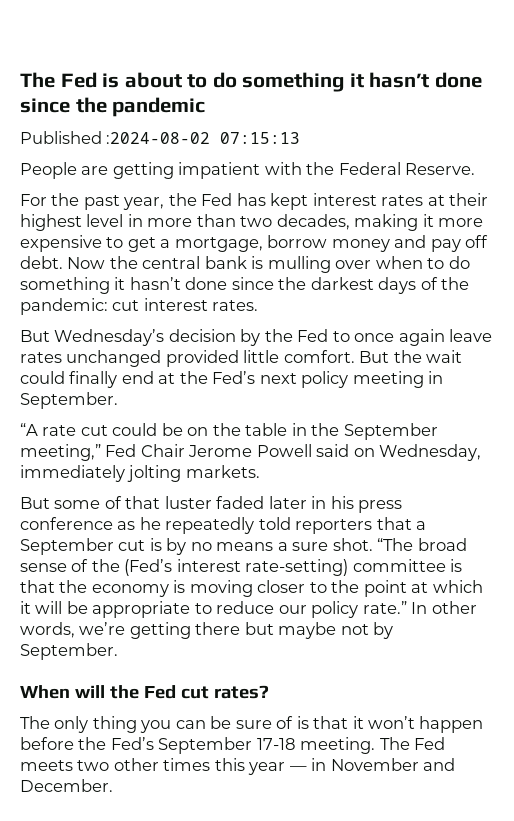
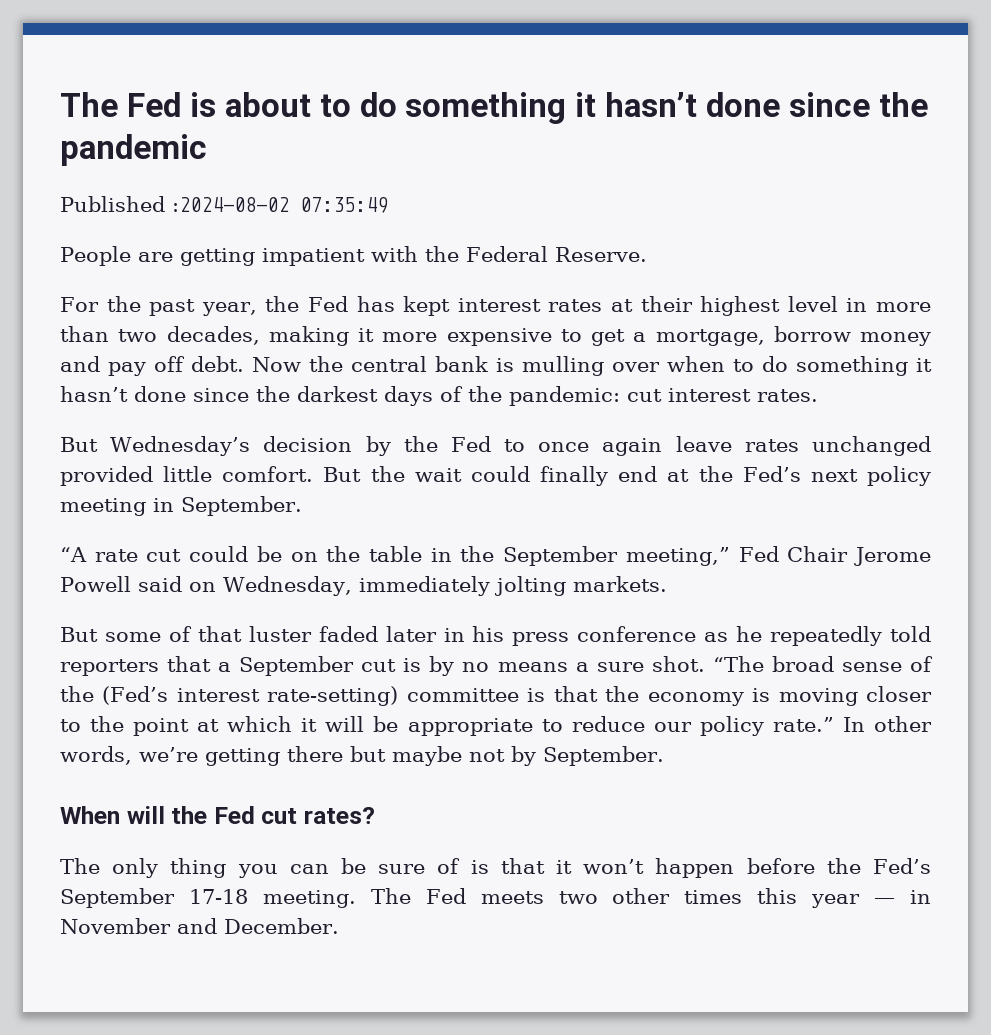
[220,132,301,144] 07:15:13 -> [300,197,388,213] 07:35:49

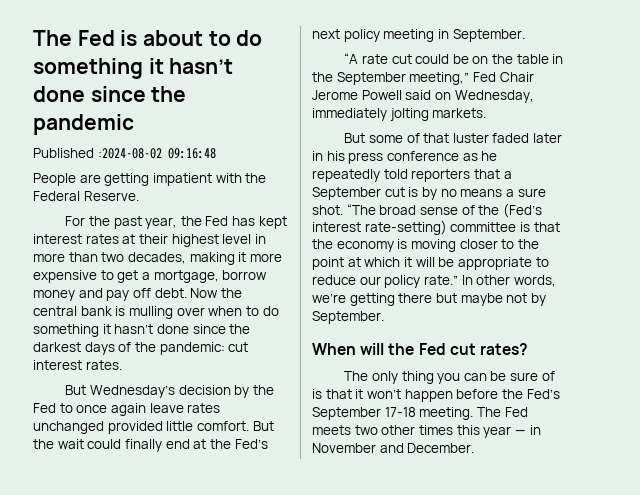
[300,197,388,213] 07:35:49 -> [167,148,216,159] 09:16:48

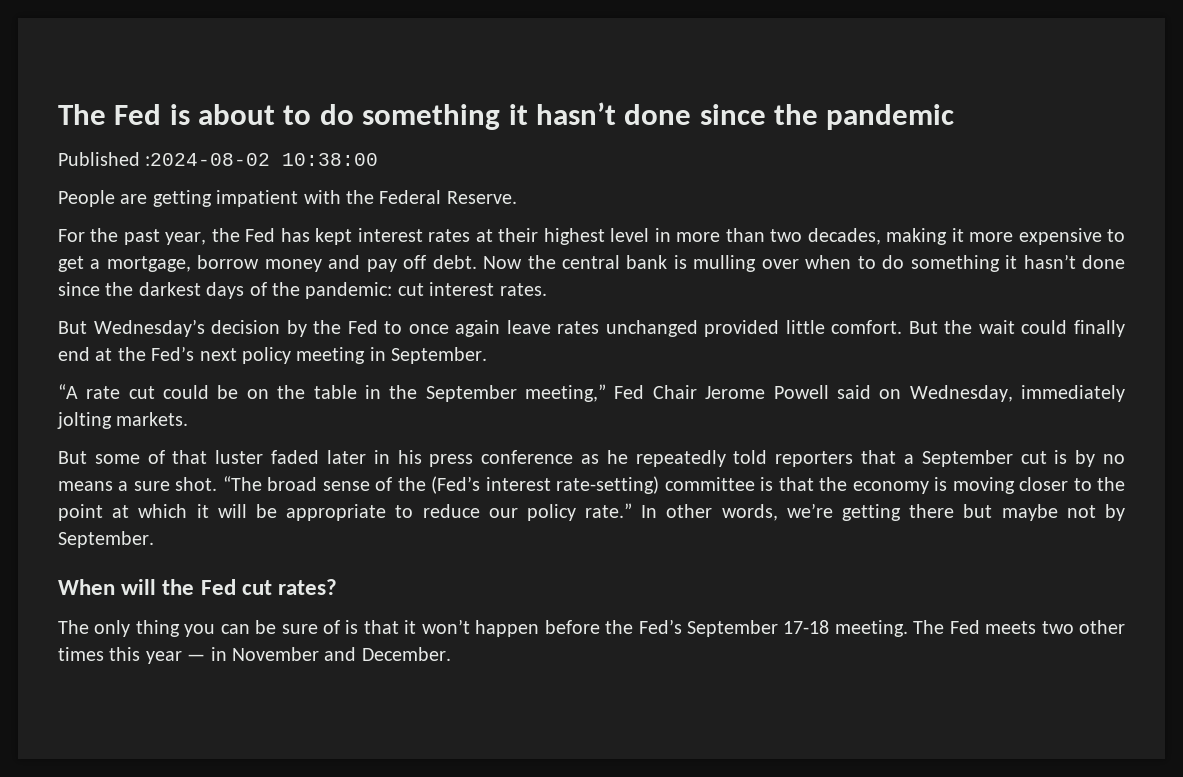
[167,148,216,159] 09:16:48 -> [282,153,379,166] 10:38:00

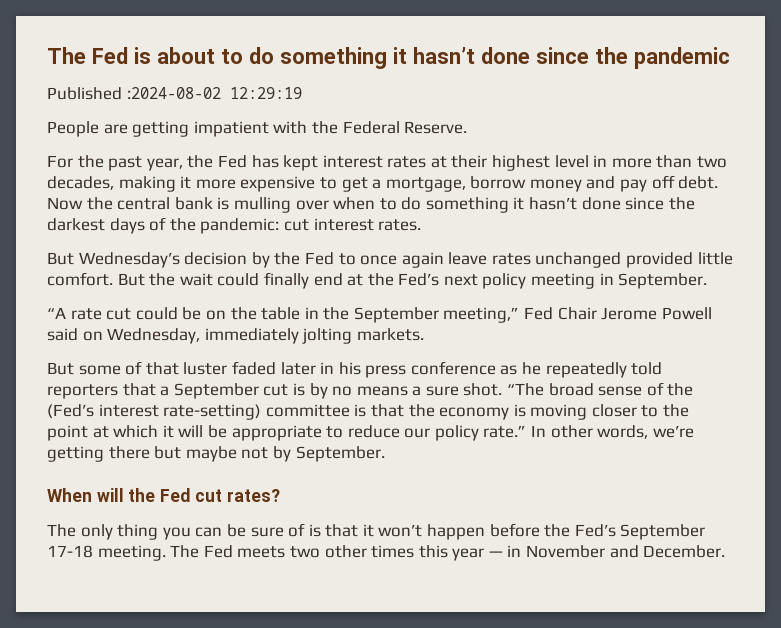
[282,153,379,166] 10:38:00 -> [229,87,302,99] 12:29:19

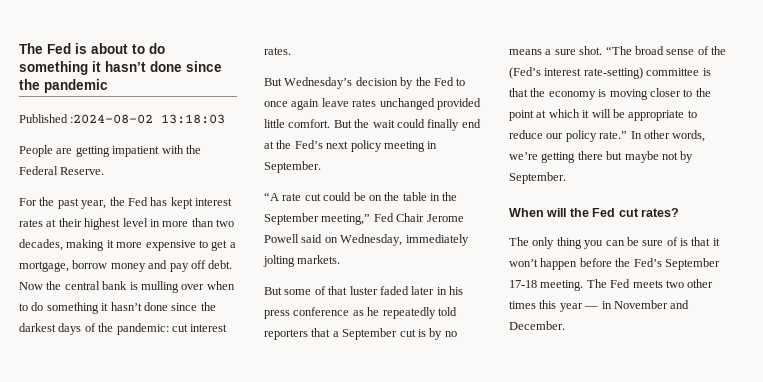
[229,87,302,99] 12:29:19 -> [161,114,226,124] 13:18:03

